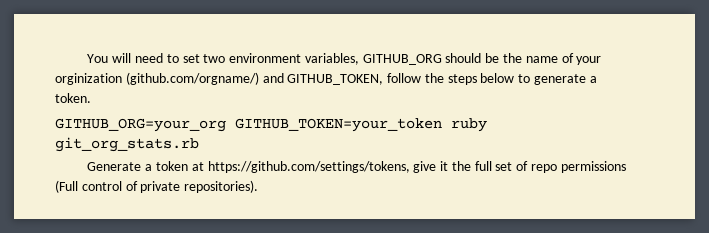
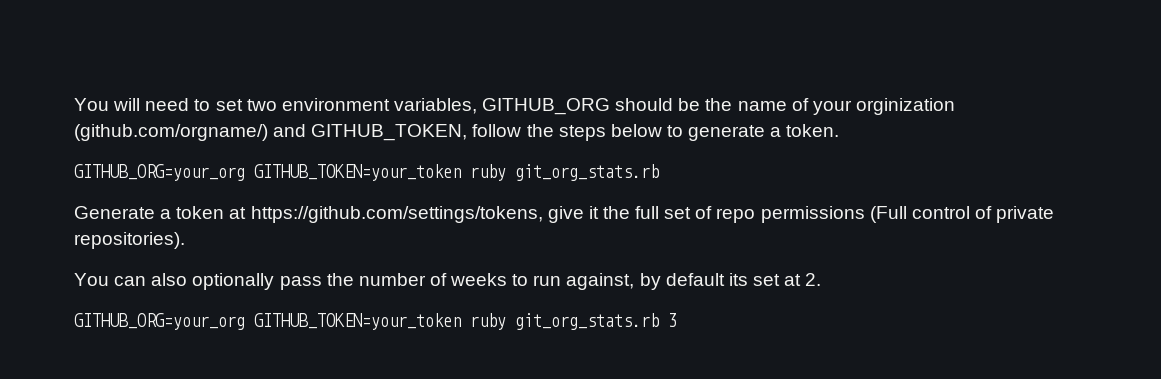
(259, 186) none -> [74,273,822,290] [74,313,677,330] // You can also optionally pass the number of weeks to run against, by default its set at 2. // GITHUB_ORG=your_org GITHUB_TOKEN=your_token ruby git_org_stats.rb 3

